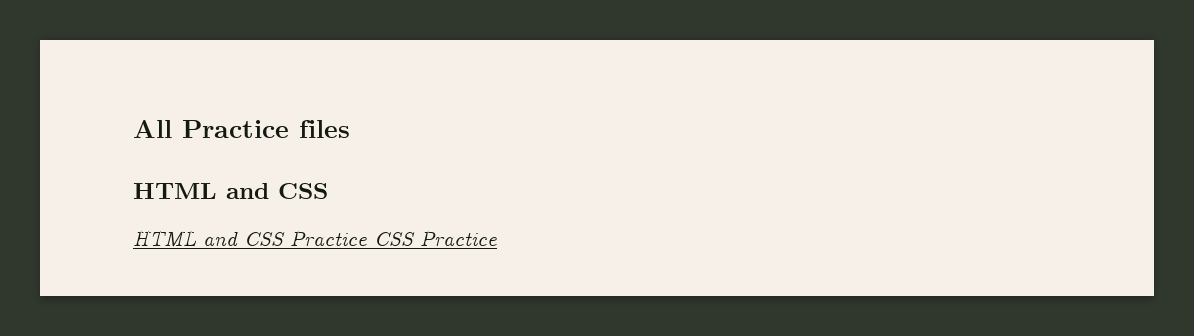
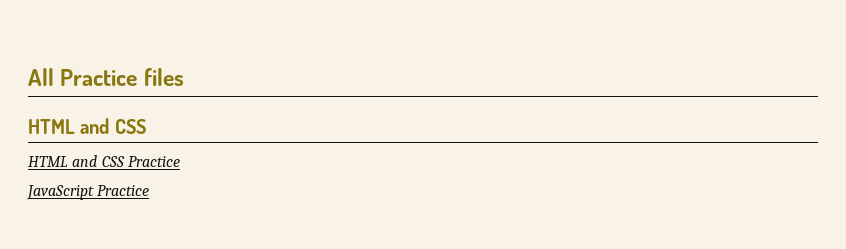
[374,232,415,246] CSS -> [26,185,94,200] // JavaScript

